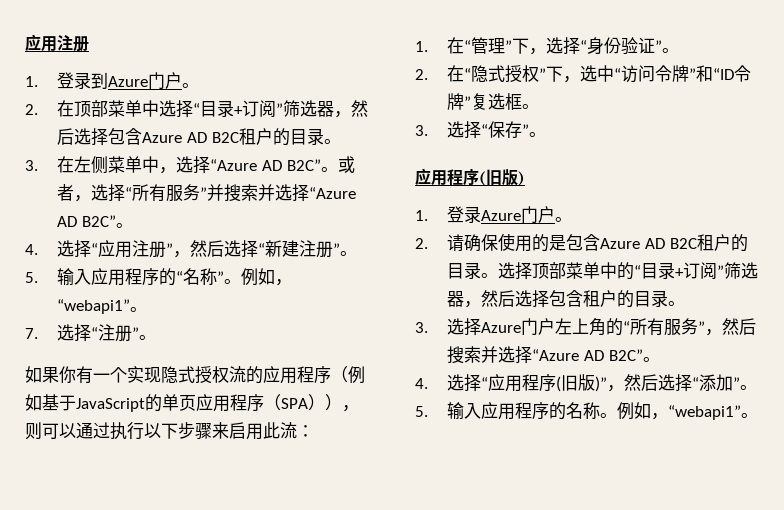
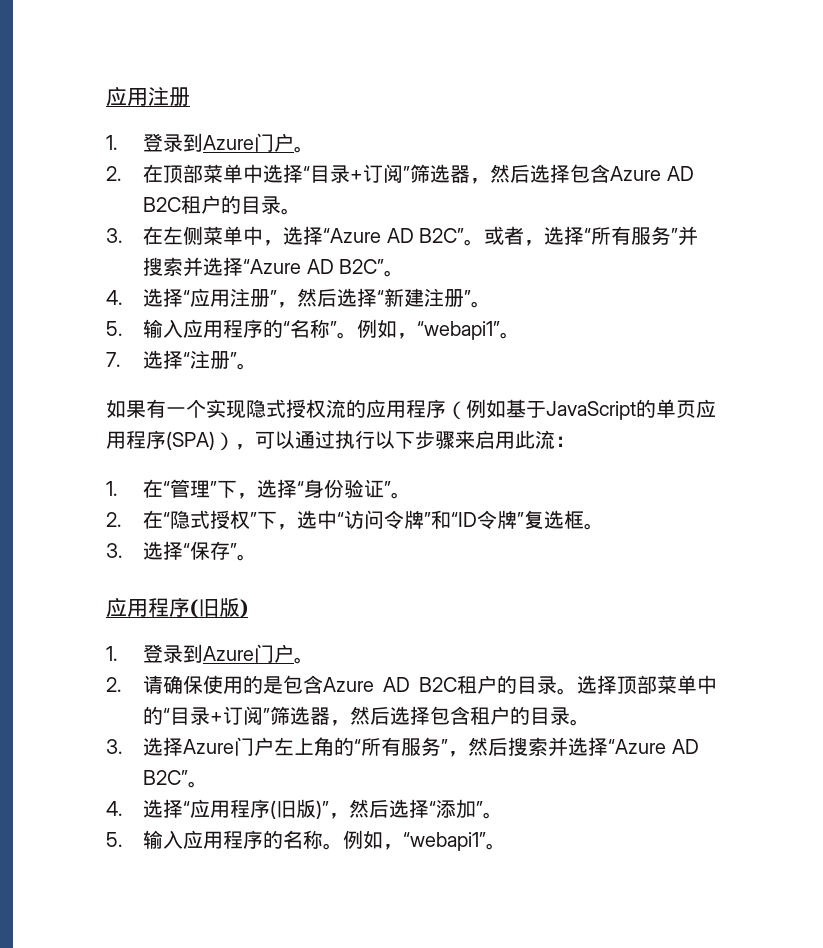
[59,366,76,383] 你 -> (146, 409) none
[264,394,359,412] [25,422,42,440] （SPA）），则 -> [166,431,255,451] (SPA)），
(482, 214) none -> [183,644,204,663] 到

